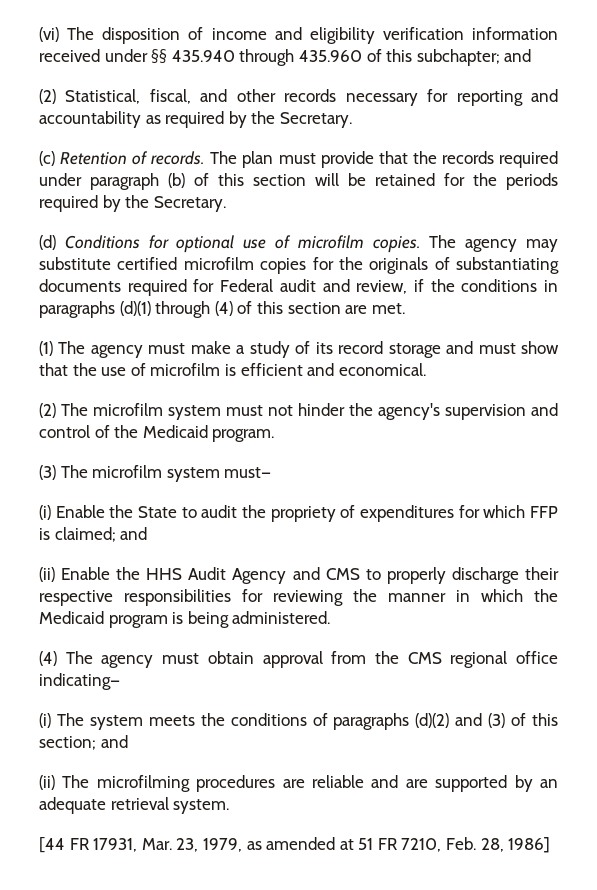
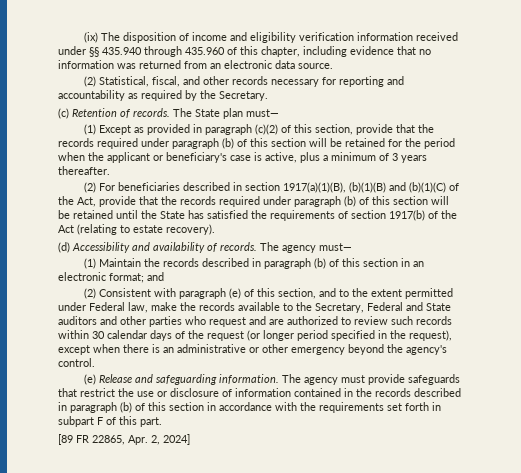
[39,27,59,42] (vi) -> [84,32,99,43] (ix)
[416,49,532,66] subchapter; and -> [261,46,431,57] [58,60,333,69] chapter, including evidence that no information was returned from an electronic data source.
[242,151,316,168] plan must -> [195,108,279,119] [84,124,354,135] State plan must— // (1) Except as provided in paragraph (c)(2) of this section,
[506,173,558,190] [39,195,226,212] [39,235,558,253] [39,257,559,274] [39,279,558,296] [39,301,405,318] [39,341,559,358] [39,363,426,376] [39,403,558,420] [39,425,275,442] [39,465,272,482] [39,505,558,522] [39,527,148,542] [39,567,559,584] [39,589,558,606] [39,611,331,628] [39,651,558,668] [39,673,120,690] [39,713,559,730] [39,735,128,750] [39,775,558,792] [39,797,230,814] [39,837,551,853] periods required by the Secretary. // (d) Conditions for optional use of microfilm copies. The agency may substitute certified microfilm copies for the originals of substantiating documents required for Federal audit and review, if the conditions in paragraphs (d)(1) through (4) of this section are met. // (1) The agency must make a study of its record storage and must show that the use of microfilm is efficient and economical. // (2) The microfilm system must not hinder the agency's supervision and control of the Medicaid program. // (3) The microfilm system must— // (i) Enable the State to audit the propriety of expenditures for which FFP is claimed; and // (ii) Enable the HHS Audit Agency and CMS to properly discharge their respective responsibilities for reviewing the manner in which the Medicaid program is being administered. // (4) The agency must obtain approval from the CMS regional office indicating— // (i) The system meets the conditions of paragraphs (d)(2) and (3) of this section; and // (ii) The microfilming procedures are reliable and are supported by an adequate retrieval system. // [44 FR 17931, Mar. 23, 1979, as amended at 51 FR 7210, Feb. 28, 1986] -> [424,138,455,149] [58,152,427,163] [58,166,110,175] [84,182,460,193] [58,196,449,207] [58,210,457,221] [58,224,215,235] [58,242,352,253] [84,258,425,269] [58,272,164,283] [84,288,454,299] [58,302,451,313] [58,316,452,327] [58,330,452,341] [58,344,447,355] [58,358,95,367] [84,374,461,385] [58,388,461,397] [58,402,441,413] [58,416,162,427] [58,434,190,445] period when the applicant or beneficiary's case is active, plus a minimum of 3 years thereafter. // (2) For beneficiaries described in section 1917(a)(1)(B), (b)(1)(B) and (b)(1)(C) of the Act, provide that the records required under paragraph (b) of this section will be retained until the State has satisfied the requirements of section 1917(b) of the Act (relating to estate recovery). // (d) Accessibility and availability of records. The agency must— // (1) Maintain the records described in paragraph (b) of this section in an electronic format; and // (2) Consistent with paragraph (e) of this section, and to the extent permitted under Federal law, make the records available to the Secretary, Federal and State auditors and other parties who request and are authorized to review such records within 30 calendar days of the request (or longer period specified in the request), except when there is an administrative or other emergency beyond the agency's control. // (e) Release and safeguarding information. The agency must provide safeguards that restrict the use or disclosure of information contained in the records described in paragraph (b) of this section in accordance with the requirements set forth in subpart F of this part. // [89 FR 22865, Apr. 2, 2024]

